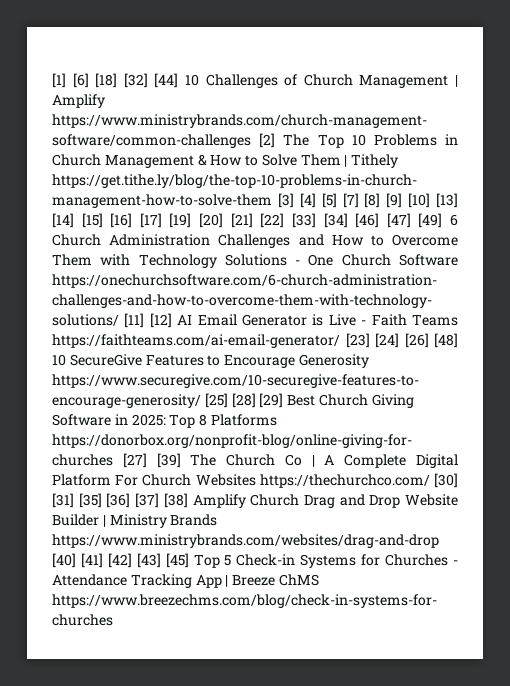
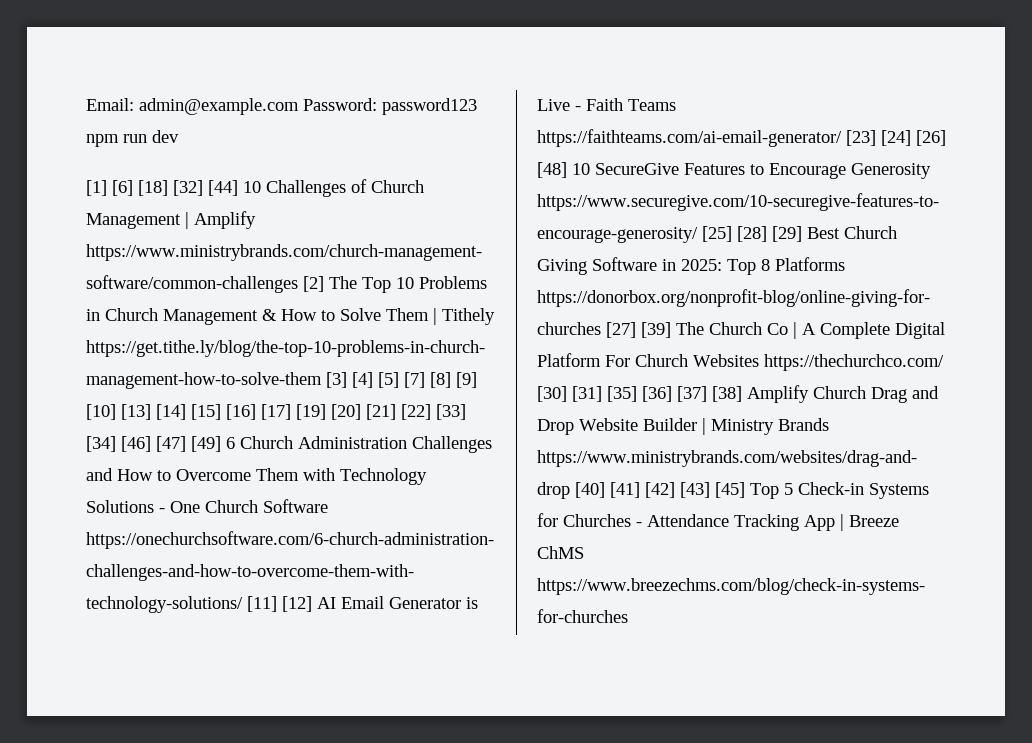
(52, 80) none -> [86,98,477,115] [86,130,179,147] Email: admin@example.com Password: password123 npm run dev //

